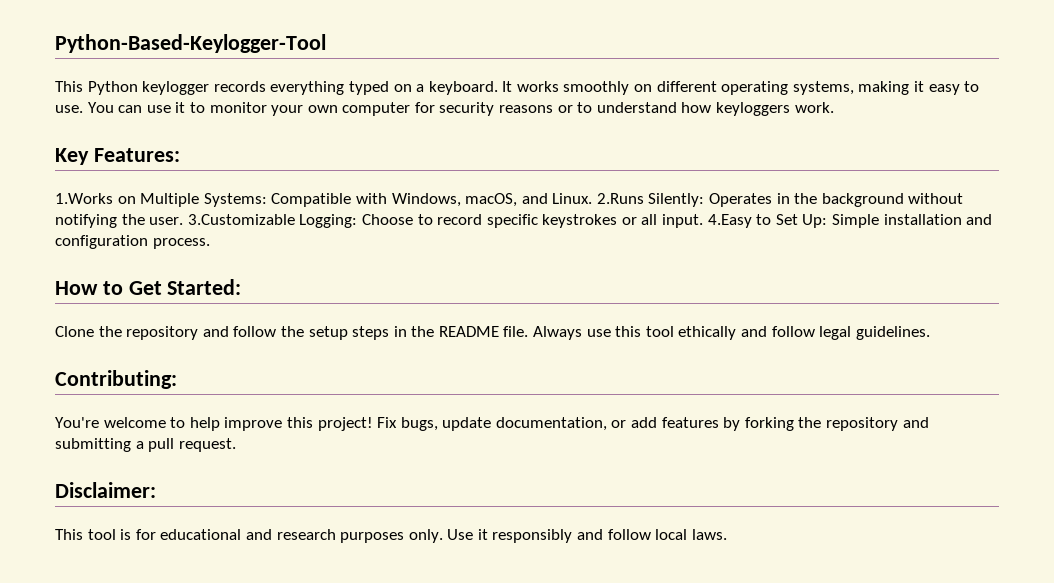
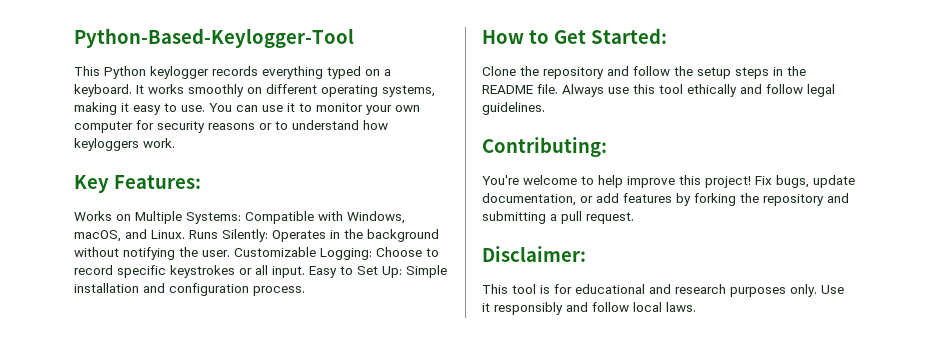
[55,193,113,204] 1.Works -> [74,211,112,221] Works
[596,193,644,204] 2.Runs -> [189,230,218,239] Runs
[187,214,295,225] 3.Customizable -> [234,247,316,257] Customizable
[707,214,752,228] 4.Easy -> [309,266,337,278] Easy

